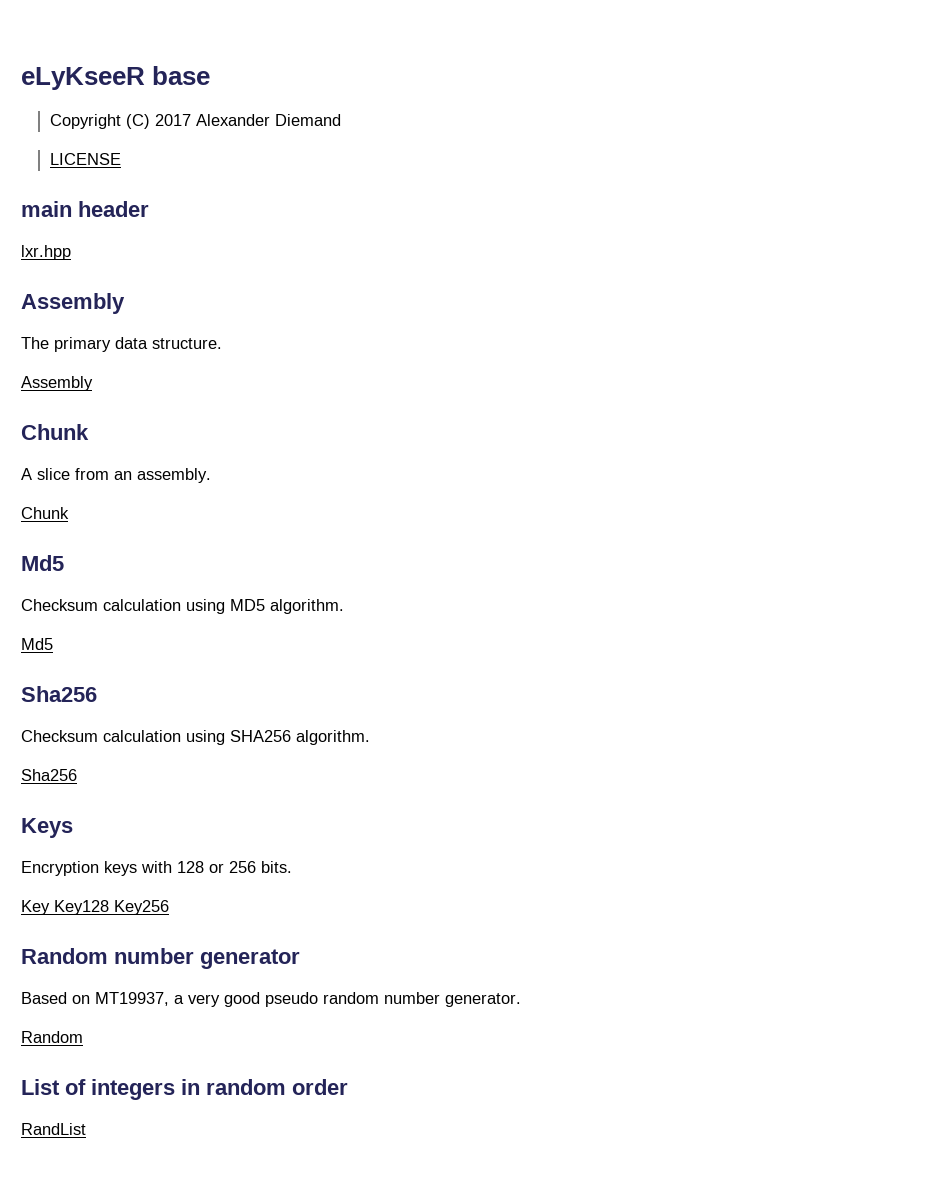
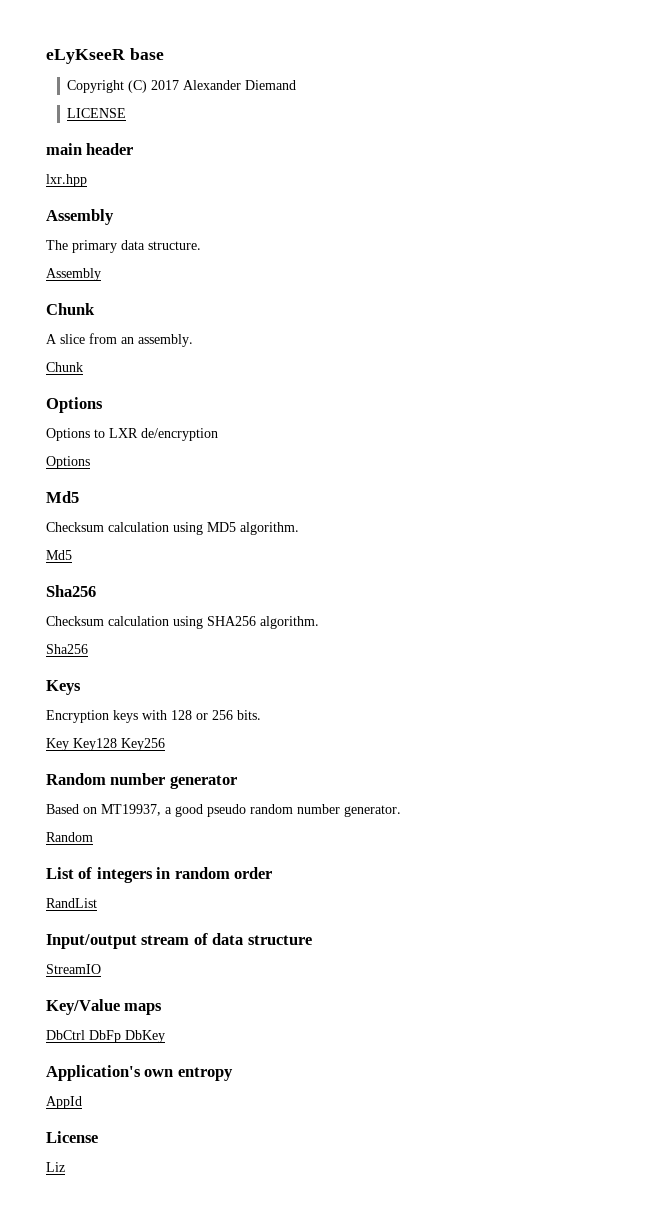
(69, 513) none -> [46,397,103,413] [46,428,218,441] [46,456,90,469] // Options // Options to LXR de/encryption // Options
[188,994,220,1007] very -> (172, 810) none
(86, 1129) none -> [46,933,312,949] [46,964,101,974] [46,999,163,1015] [46,1030,165,1043] [46,1065,233,1081] [46,1096,82,1109] [46,1131,98,1143] [46,1162,65,1172] // Input/output stream of data structure // StreamIO // Key/Value maps // DbCtrl DbFp DbKey // Application's own entropy // AppId // License // Liz

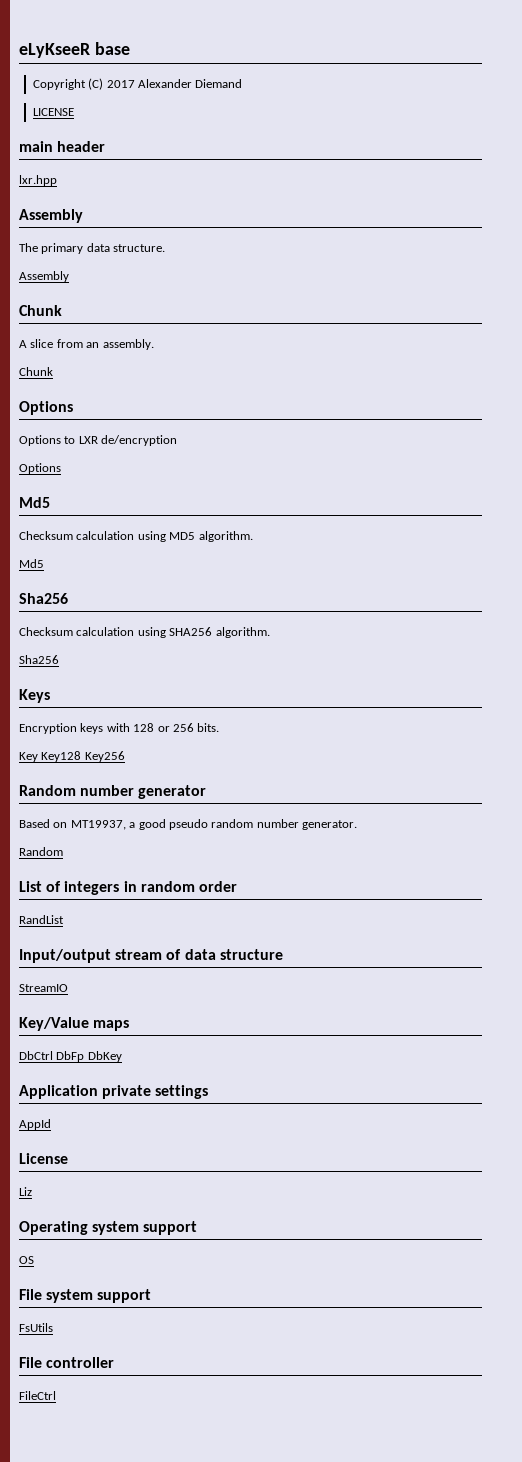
[46,1065,233,1081] Application's own entropy -> [19,1085,209,1099] Application private settings
(65, 1167) none -> [19,1221,198,1235] [19,1256,34,1264] [19,1289,152,1303] [19,1323,53,1332] [19,1357,115,1368] [19,1391,56,1400] // Operating system support // OS // File system support // FsUtils // File controller // FileCtrl

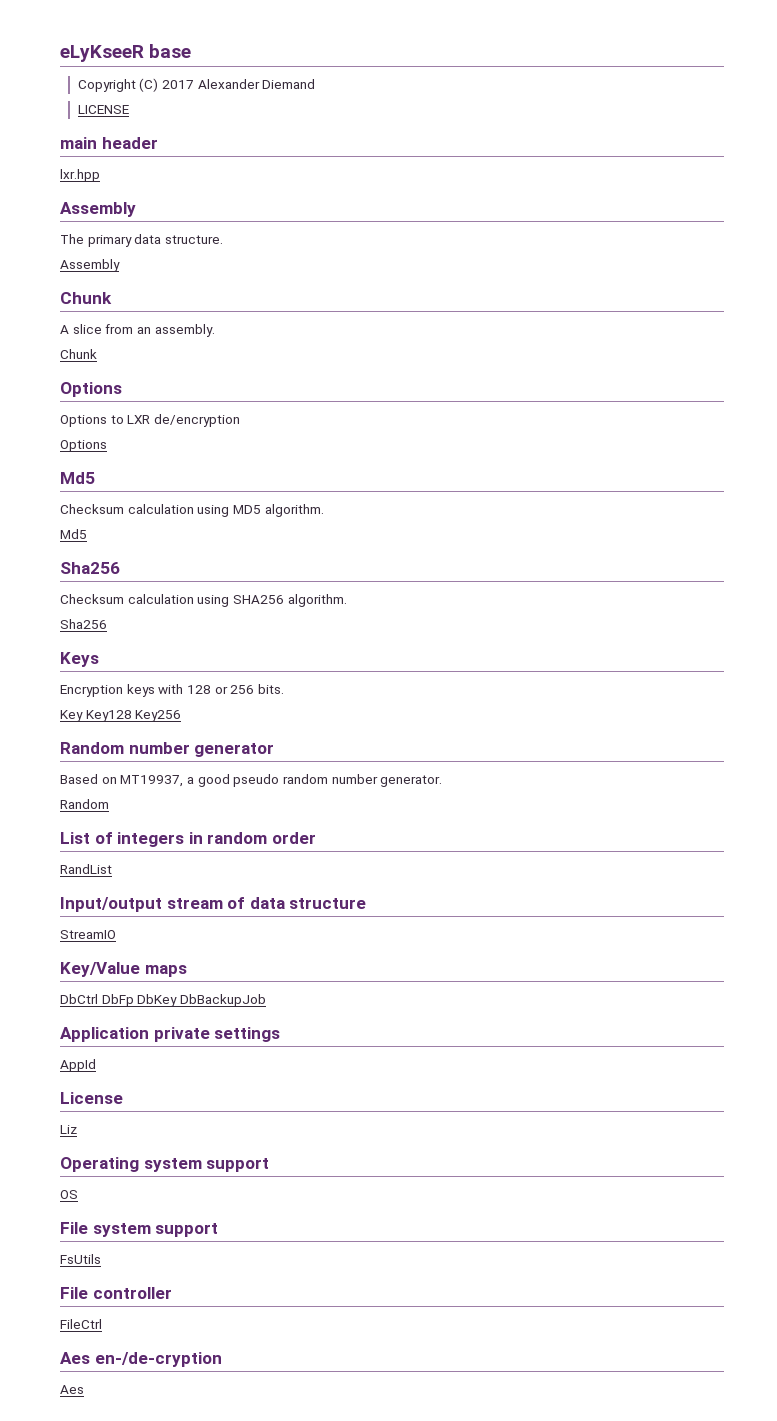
(122, 1056) none -> [179,994,266,1007] DbBackupJob
(56, 1395) none -> [60,1352,222,1367] [60,1385,84,1394] // Aes en-/de-cryption // Aes

